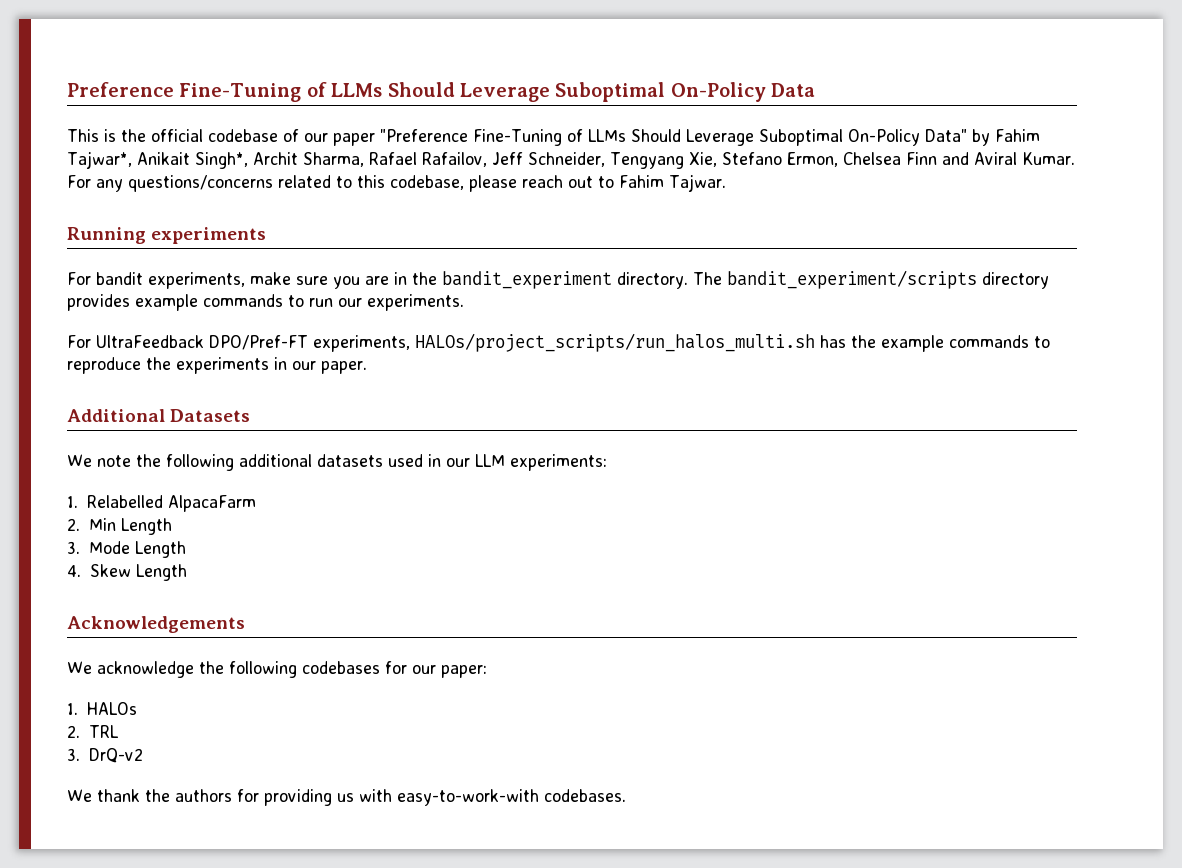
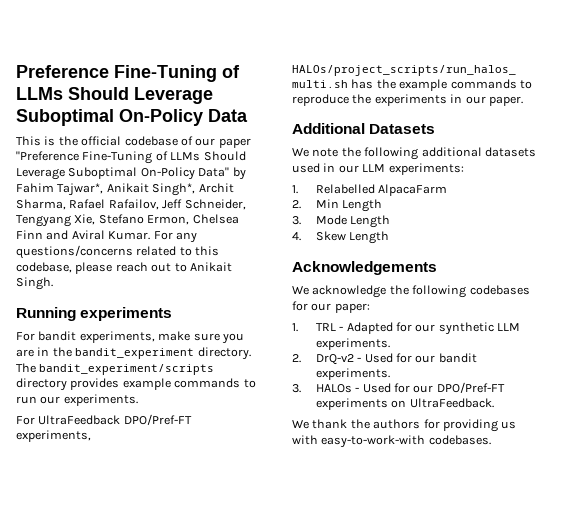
[619,174,726,192] Fahim Tajwar. -> [189,262,232,272] [16,277,53,290] Anikait Singh.
[87,702,138,715] [67,725,80,738] HALOs // 2. -> (298, 327) none
[67,748,143,763] // 3. DrQ-v2 -> [339,322,521,335] [315,338,390,350] [292,353,477,365] [315,368,390,380] [292,382,505,393] [315,398,494,410] - Adapted for our synthetic LLM experiments. // 2. DrQ-v2 - Used for our bandit experiments. // 3. HALOs - Used for our DPO/Pref-FT experiments on UltraFeedback.

